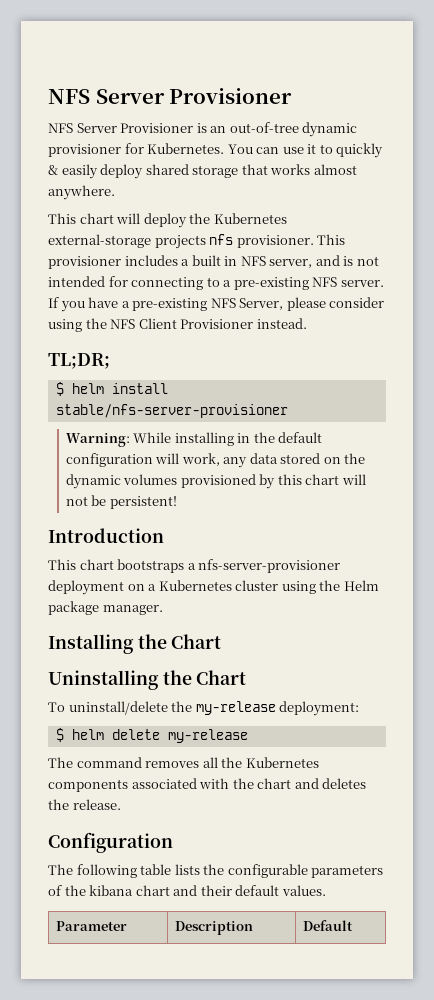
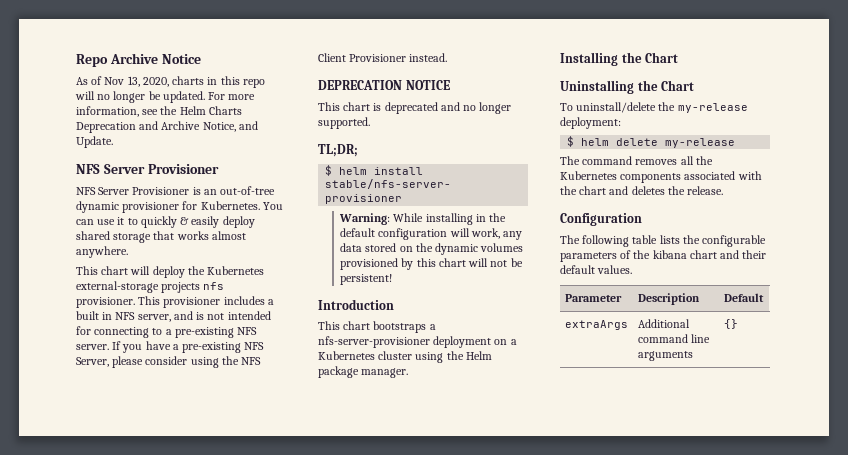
(48, 96) none -> [76,53,201,67] [76,76,265,88] [75,91,256,103] [76,106,242,117] [76,121,258,133] [76,136,113,148] Repo Archive Notice // As of Nov 13, 2020, charts in this repo will no longer be updated. For more information, see the Helm Charts Deprecation and Archive Notice, and Update. //
(307, 323) none -> [318,80,450,90] [318,102,512,114] [318,117,370,129] // DEPRECATION NOTICE // This chart is deprecated and no longer supported.
(353, 925) none -> [564,320,628,330] [637,319,690,328] [637,334,711,343] [637,351,693,361] [723,319,738,329] // extraArgs | Additional command line arguments | {}

